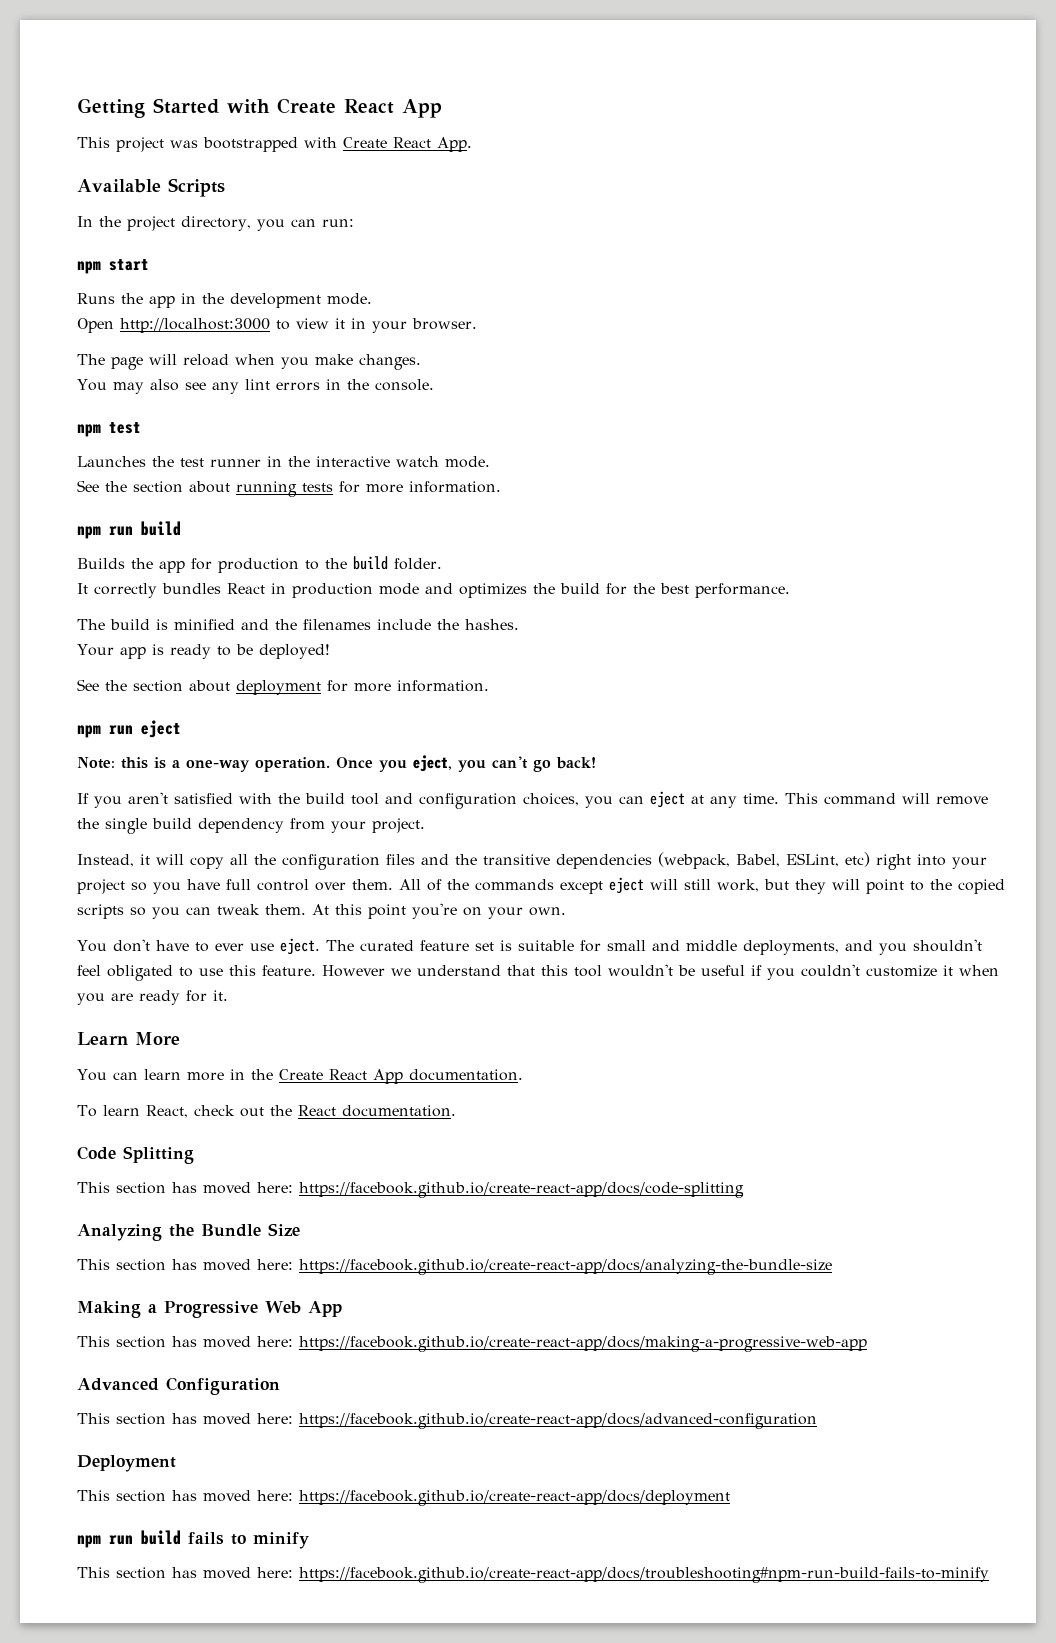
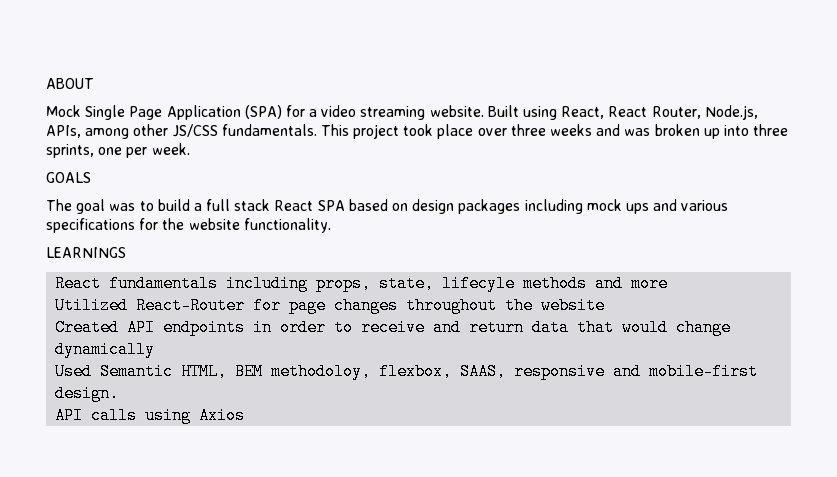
[77,98,442,118] [77,137,472,152] [77,178,225,197] [77,216,354,231] [77,259,149,274] [77,293,372,308] [77,318,477,333] [77,354,421,370] [77,379,434,394] [77,422,141,437] [77,456,490,468] [77,480,501,497] [77,521,181,539] [77,556,442,573] [77,583,790,598] [77,619,519,630] [77,644,330,659] [77,679,489,695] [77,720,181,738] [77,755,596,772] [77,791,988,809] [77,818,425,834] [77,852,987,870] [77,877,1005,894] [77,903,566,919] [77,938,982,955] [77,964,999,981] [77,990,228,1005] [77,1032,180,1045] [77,1069,523,1084] [77,1105,456,1118] [77,1146,194,1164] [77,1182,744,1198] [77,1223,300,1241] [77,1259,832,1275] [77,1301,342,1318] [77,1336,867,1352] [77,1377,280,1395] [77,1413,817,1429] [77,1455,176,1472] [77,1490,730,1506] [77,1530,309,1549] [77,1567,989,1583] Getting Started with Create React App // This project was bootstrapped with Create React App. // Available Scripts // In the project directory, you can run: // npm start // Runs the app in the development mode. // Open http://localhost:3000 to view it in your browser. // The page will reload when you make changes. // You may also see any lint errors in the console. // npm test // Launches the test runner in the interactive watch mode. // See the section about running tests for more information. // npm run build // Builds the app for production to the build folder. // It correctly bundles React in production mode and optimizes the build for the best performance. // The build is minified and the filenames include the hashes. // Your app is ready to be deployed! // See the section about deployment for more information. // npm run eject // Note: this is a one-way operation. Once you eject, you can't go back! // If you aren't satisfied with the build tool and configuration choices, you can eject at any time. This command will remove the single build dependency from your project. // Instead, it will copy all the configuration files and the transitive dependencies (webpack, Babel, ESLint, etc) right into your project so you have full control over them. All of the commands except eject will still work, but they will point to the copied scripts so you can tweak them. At this point you're on your own. // You don't have to ever use eject. The curated feature set is suitable for small and middle deployments, and you shouldn't feel obligated to use this feature. However we understand that this tool wouldn't be useful if you couldn't customize it when you are ready for it. // Learn More // You can learn more in the Create React App documentation. // To learn React, check out the React documentation. // Code Splitting // This section has moved here: https://facebook.github.io/create-react-app/docs/code-splitting // Analyzing the Bundle Size // This section has moved here: https://facebook.github.io/create-react-app/docs/analyzing-the-bundle-size // Making a Progressive Web App // This section has moved here: https://facebook.github.io/create-react-app/docs/making-a-progressive-web-app // Advanced Configuration // This section has moved here: https://facebook.github.io/create-react-app/docs/advanced-configuration // Deployment // This section has moved here: https://facebook.github.io/create-react-app/docs/deployment // npm run build fails to minify // This section has moved here: https://facebook.github.io/create-react-app/docs/troubleshooting#npm-run-build-fails-to-minify -> [46,78,94,89] [46,105,758,120] [46,124,789,139] [46,143,190,158] [46,172,91,183] [46,199,729,214] [46,218,331,233] [46,247,126,258] [55,275,669,292] [55,297,606,314] [55,319,732,336] [55,341,156,358] [55,363,759,380] [55,385,120,402] [55,407,246,424] ABOUT // Mock Single Page Application (SPA) for a video streaming website. Built using React, React Router, Node.js, APIs, among other JS/CSS fundamentals. This project took place over three weeks and was broken up into three sprints, one per week. // GOALS // The goal was to build a full stack React SPA based on design packages including mock ups and various specifications for the website functionality. // LEARNINGS // React fundamentals including props, state, lifecyle methods and more // Utilized React-Router for page changes throughout the website // Created API endpoints in order to receive and return data that would change dynamically // Used Semantic HTML, BEM methodoloy, flexbox, SAAS, responsive and mobile-first design. // API calls using Axios

